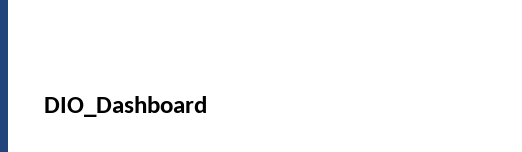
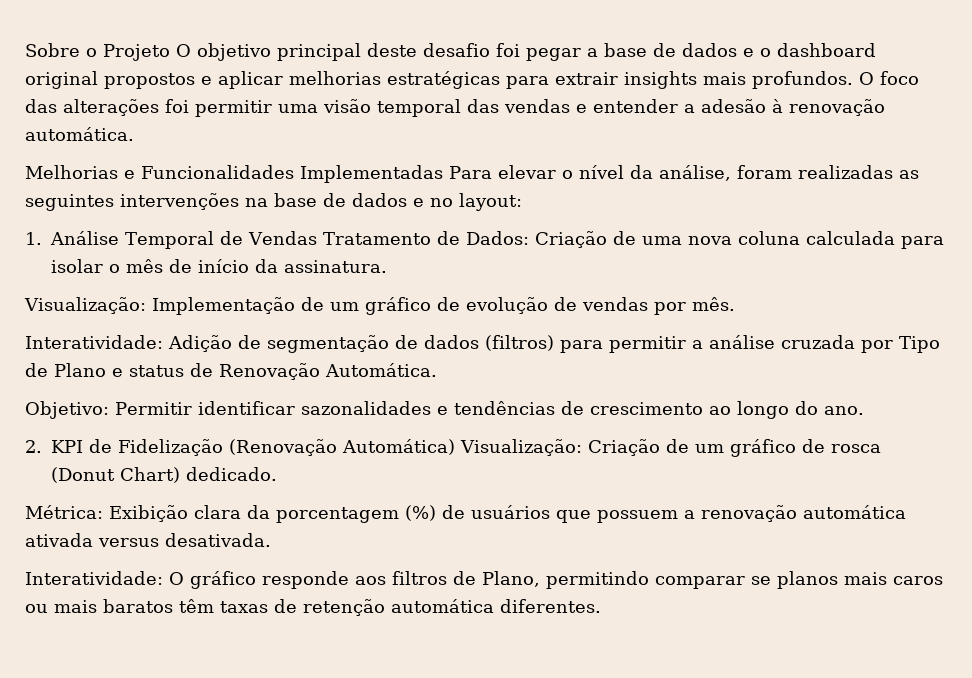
[44,96,207,117] DIO_Dashboard -> [25,43,876,61] [25,71,919,89] [25,99,885,117] [25,127,134,141] [25,165,919,183] [25,193,522,211] [25,231,944,249] [51,259,387,273] [24,297,735,315] [25,335,940,353] [25,363,437,380] [25,401,864,419] [25,439,881,457] [51,467,277,483] [25,505,906,523] [25,533,271,547] [25,571,943,589] [25,599,601,616] Sobre o Projeto O objetivo principal deste desafio foi pegar a base de dados e o dashboard original propostos e aplicar melhorias estratégicas para extrair insights mais profundos. O foco das alterações foi permitir uma visão temporal das vendas e entender a adesão à renovação automática. // Melhorias e Funcionalidades Implementadas Para elevar o nível da análise, foram realizadas as seguintes intervenções na base de dados e no layout: // 1. Análise Temporal de Vendas Tratamento de Dados: Criação de uma nova coluna calculada para isolar o mês de início da assinatura. // Visualização: Implementação de um gráfico de evolução de vendas por mês. // Interatividade: Adição de segmentação de dados (filtros) para permitir a análise cruzada por Tipo de Plano e status de Renovação Automática. // Objetivo: Permitir identificar sazonalidades e tendências de crescimento ao longo do ano. // 2. KPI de Fidelização (Renovação Automática) Visualização: Criação de um gráfico de rosca (Donut Chart) dedicado. // Métrica: Exibição clara da porcentagem (%) de usuários que possuem a renovação automática ativada versus desativada. // Interatividade: O gráfico responde aos filtros de Plano, permitindo comparar se planos mais caros ou mais baratos têm taxas de retenção automática diferentes.

